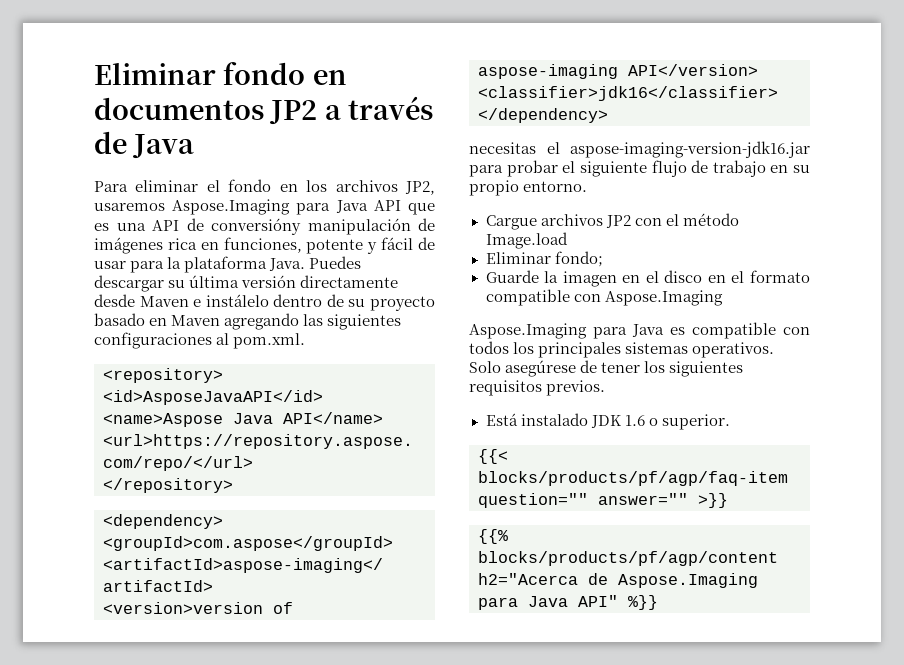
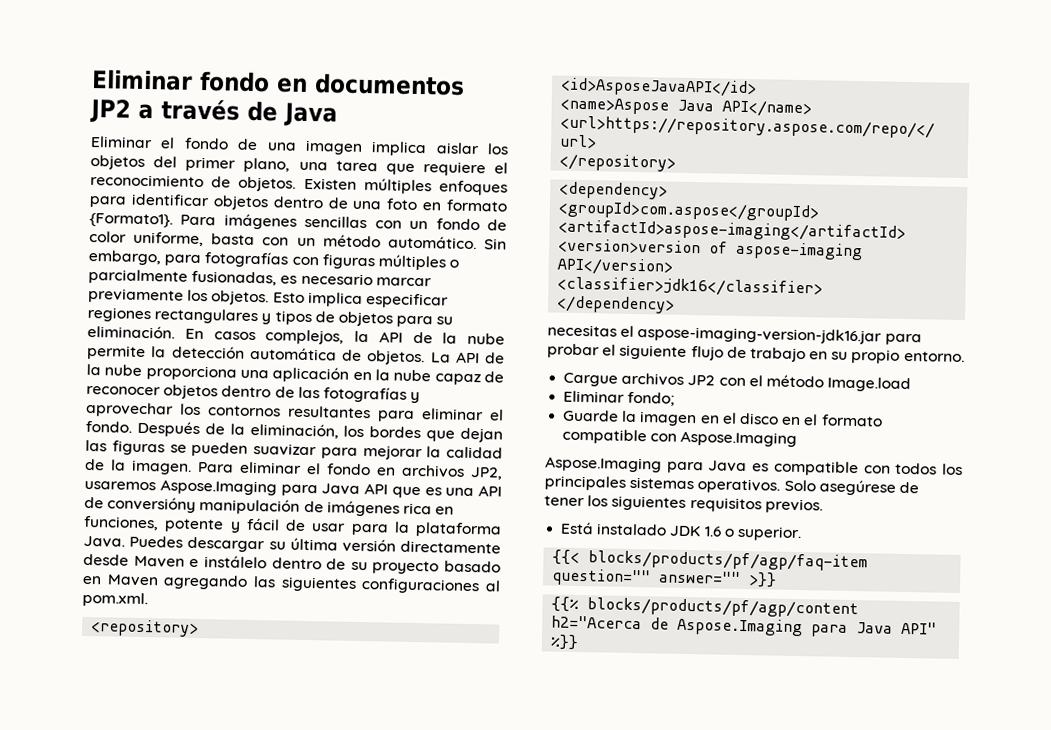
(195, 146) none -> [90,136,509,157] [90,154,508,177] [90,173,508,196] [89,193,508,212] [89,212,508,231] [89,230,507,250] [88,249,460,271] [88,268,432,287] [88,287,449,309] [87,306,454,328] [87,324,505,345] [87,344,505,366] [86,363,504,386] [86,384,421,404] [85,401,504,422] [85,420,503,443] [85,439,503,461] [85,458,192,475] Eliminar el fondo de una imagen implica aislar los objetos del primer plano, una tarea que requiere el reconocimiento de objetos. Existen múltiples enfoques para identificar objetos dentro de una foto en formato {Formato1}. Para imágenes sencillas con un fondo de color uniforme, basta con un método automático. Sin embargo, para fotografías con figuras múltiples o parcialmente fusionadas, es necesario marcar previamente los objetos. Esto implica especificar regiones rectangulares y tipos de objetos para su eliminación. En casos complejos, la API de la nube permite la detección automática de objetos. La API de la nube proporciona una aplicación en la nube capaz de reconocer objetos dentro de las fotografías y aprovechar los contornos resultantes para eliminar el fondo. Después de la eliminación, los bordes que dejan las figuras se pueden suavizar para mejorar la calidad de la imagen.
[306,180,328,192] los -> (396, 471) none

